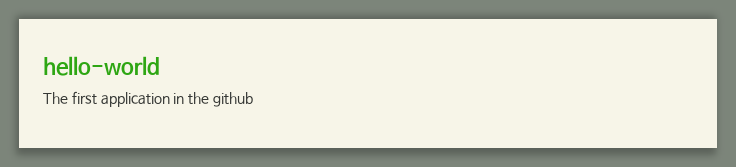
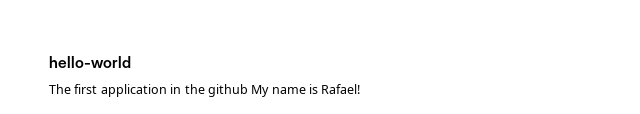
(253, 99) none -> [251,84,361,97] My name is Rafael!

